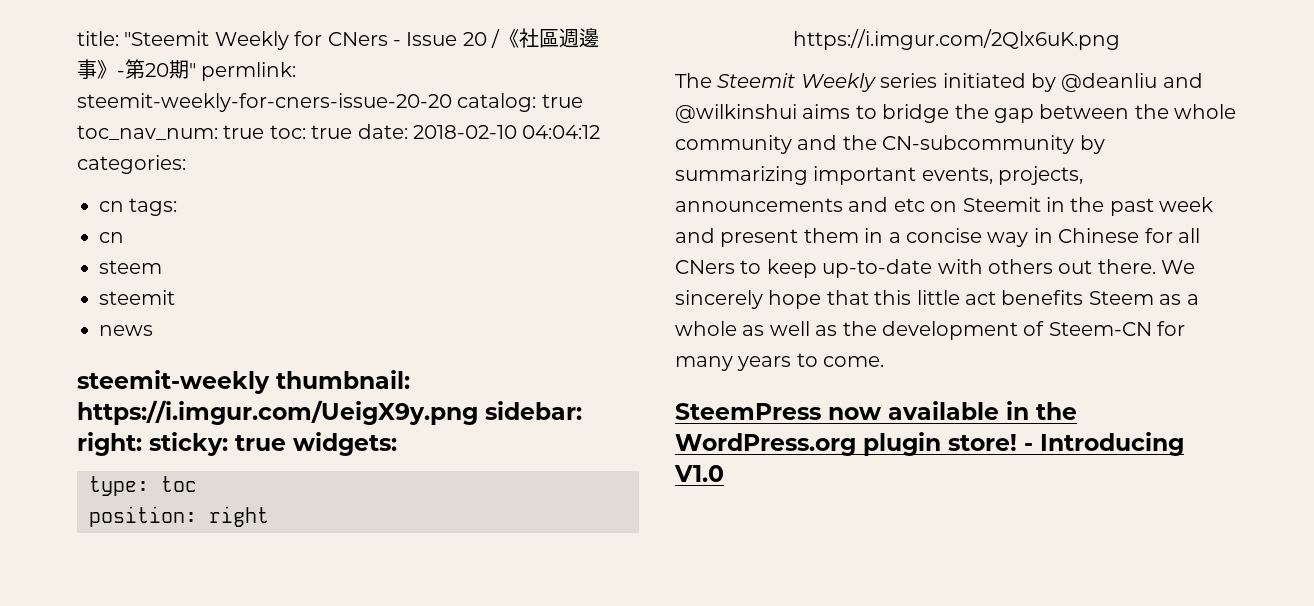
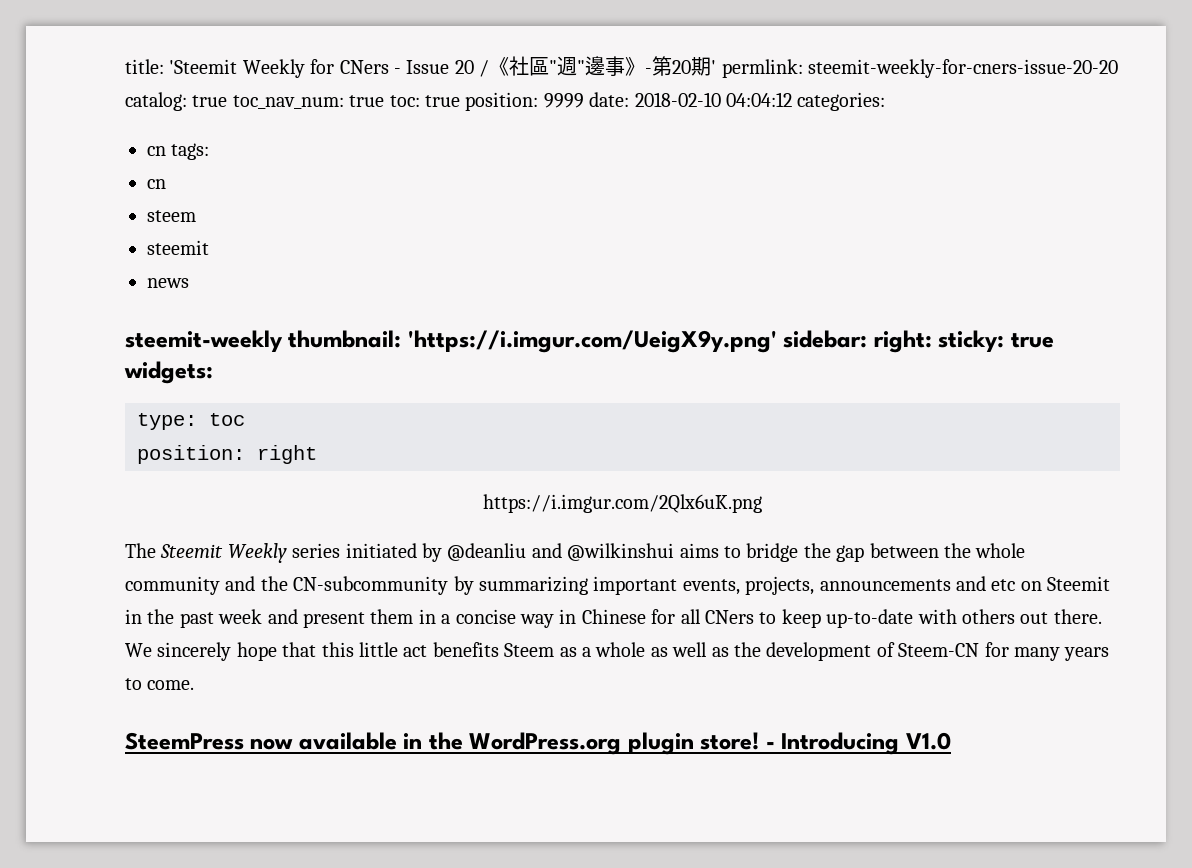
[124,31,210,46] "Steemit -> [169,59,238,74] 'Steemit
[559,28,580,48] 週 -> [549,56,586,76] "週"
[189,63,196,77] " -> [711,60,717,74] '
(353, 132) none -> [465,92,584,111] position: 9999
[77,400,478,425] https://i.imgur.com/UeigX9y.png -> [407,330,777,353] 'https://i.imgur.com/UeigX9y.png'

